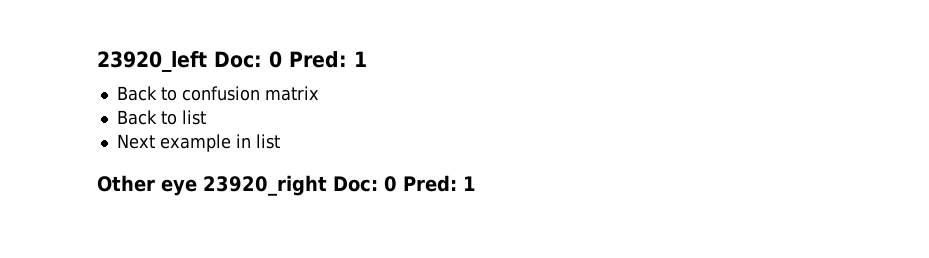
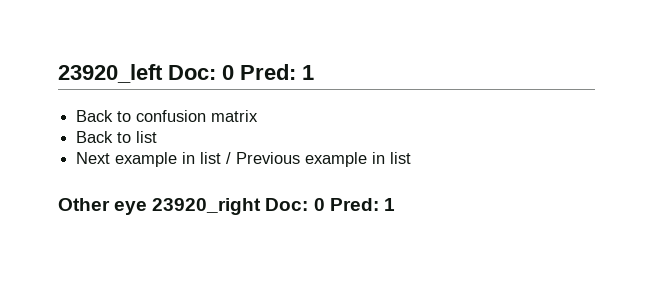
(280, 141) none -> [226,152,412,167] / Previous example in list

